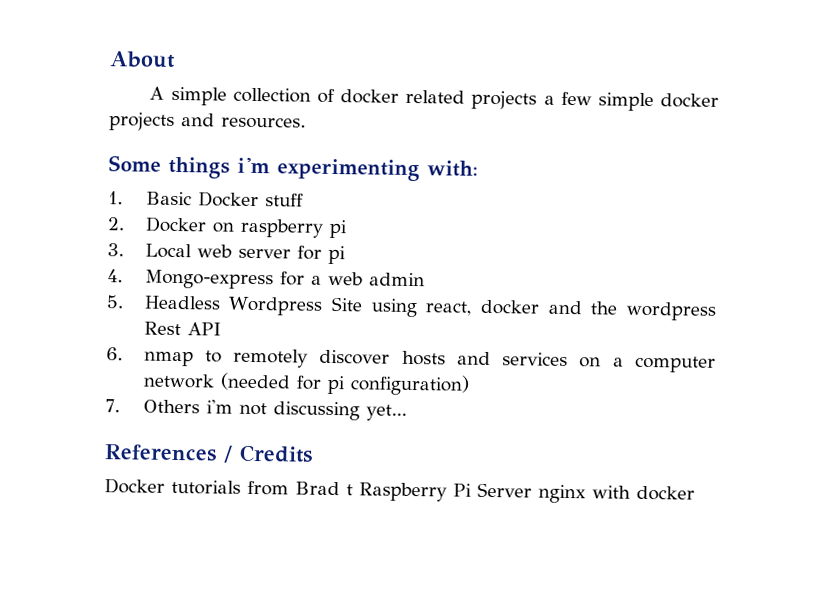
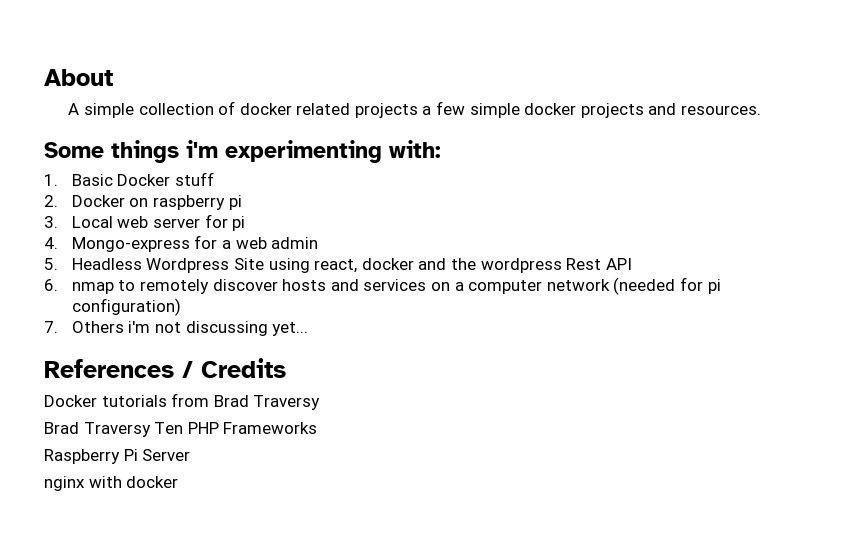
[346,484,353,496] t -> [253,395,321,410] [44,422,318,437] Traversy // Brad Traversy Ten PHP Frameworks //
(532, 490) none -> (191, 455) //

